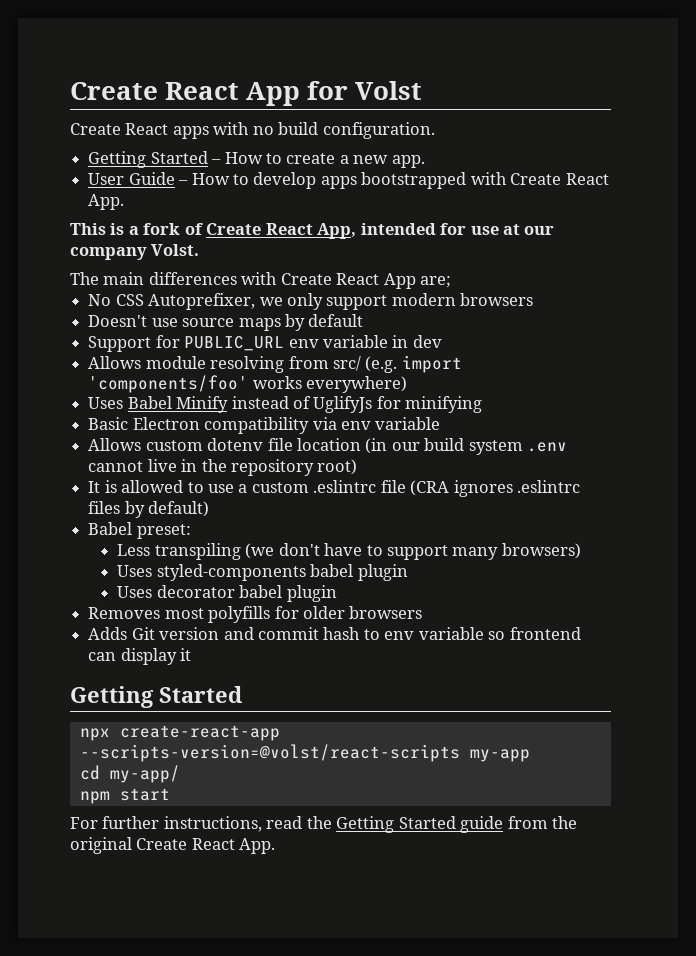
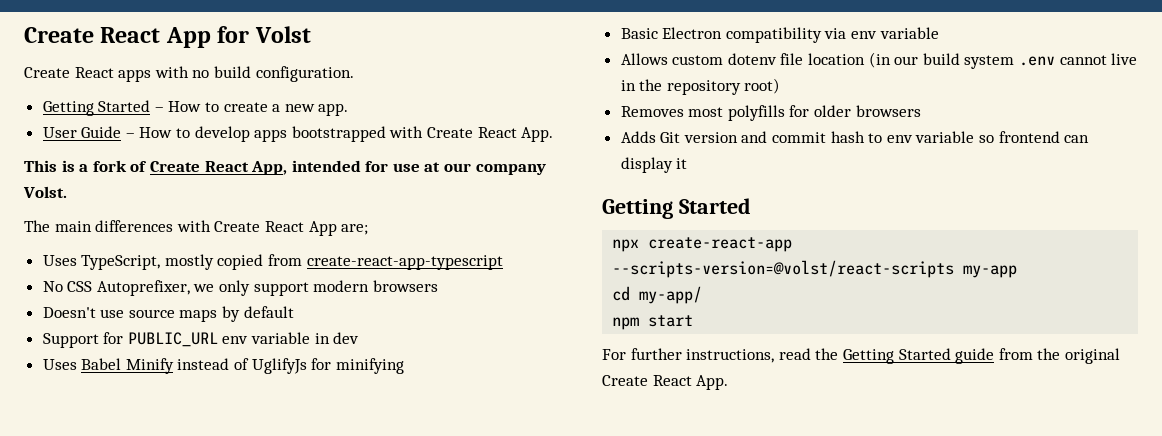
(452, 282) none -> [42,254,503,270] // Uses TypeScript, mostly copied from create-react-app-typescript
[88,355,462,373] [88,375,408,393] // Allows module resolving from src/ (e.g. import 'components/foo' works everywhere) -> (360, 338) none
[88,480,581,497] [88,501,210,518] [88,522,191,539] [117,543,581,560] [117,564,408,581] [117,585,337,602] // It is allowed to use a custom .eslintrc file (CRA ignores .eslintrc files by default) // Babel preset: // Less transpiling (we don't have to support many browsers) // Uses styled-components babel plugin // Uses decorator babel plugin -> (781, 86) none

